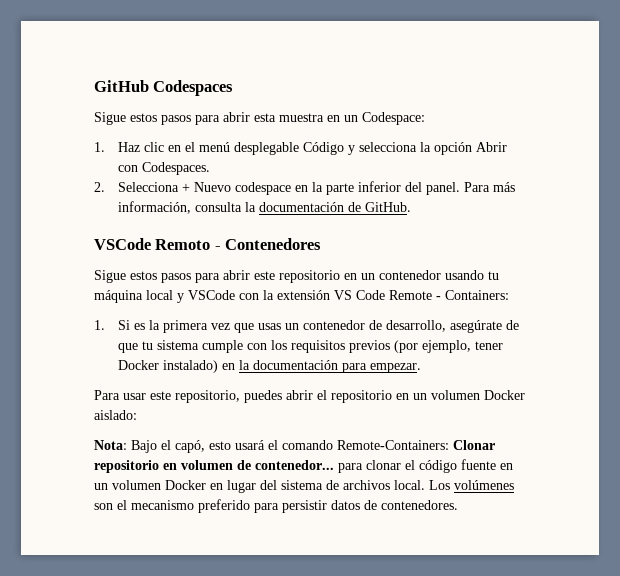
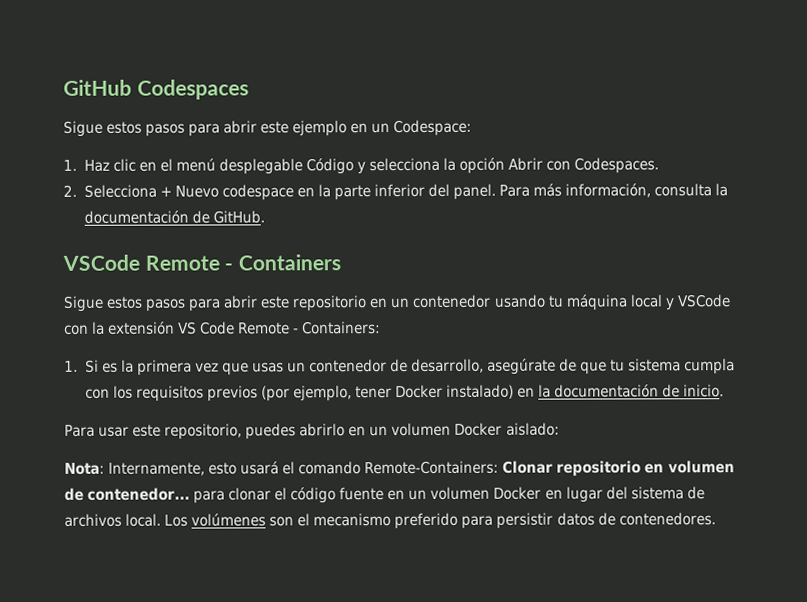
[254,113,324,122] esta muestra -> [260,120,348,137] este ejemplo
[155,238,322,250] Remoto - Contenedores -> [144,254,341,271] Remote - Containers
[201,340,243,353] cumple -> [684,358,736,375] cumpla
[341,363,421,373] para empezar. -> [662,384,725,398] de inicio.
[286,390,392,403] abrir el repositorio -> [299,423,346,437] abrirlo
[131,440,205,453] Bajo el capó, -> [108,462,206,476] Internamente,

